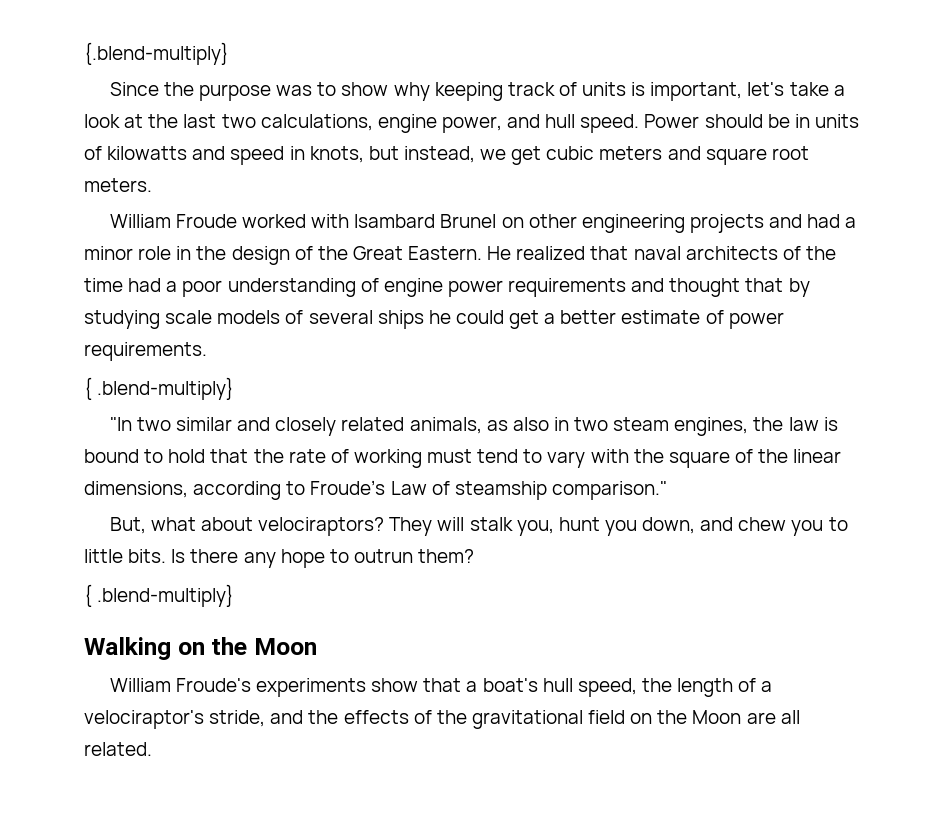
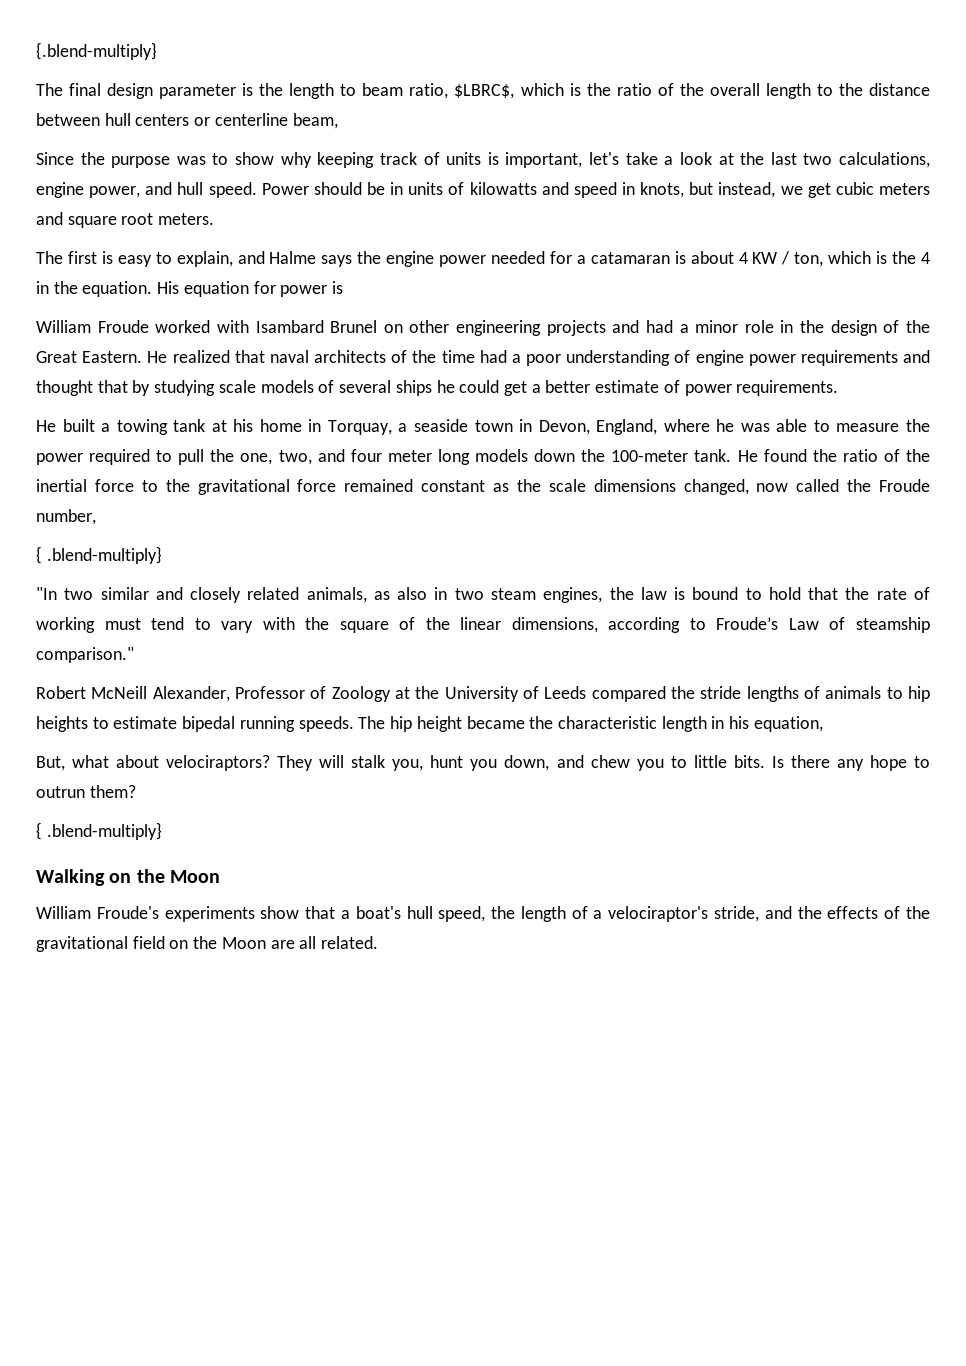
(229, 53) none -> [36,83,930,99] [36,113,338,129] // The final design parameter is the length to beam ratio, $LBRC$, which is the ratio of the overall length to the distance between hull centers or centerline beam,
(152, 185) none -> [36,251,930,267] [36,281,344,297] // The first is easy to explain, and Halme says the engine power needed for a catamaran is about 4 KW / ton, which is the 4 in the equation. His equation for power is
(207, 351) none -> [36,419,930,435] [36,449,930,465] [36,479,930,495] [36,509,96,525] // He built a towing tank at his home in Torquay, a seaside town in Devon, England, where he was able to measure the power required to pull the one, two, and four meter long models down the 100-meter tank. He found the ratio of the inertial force to the gravitational force remained constant as the scale dimensions changed, now called the Froude number,
(667, 490) none -> [36,686,931,702] [36,716,823,732] // Robert McNeill Alexander, Professor of Zoology at the University of Leeds compared the stride lengths of animals to hip heights to estimate bipedal running speeds. The hip height became the characteristic length in his equation,

